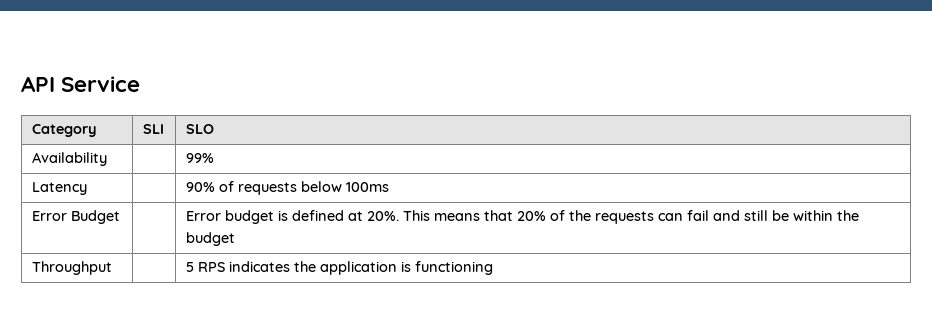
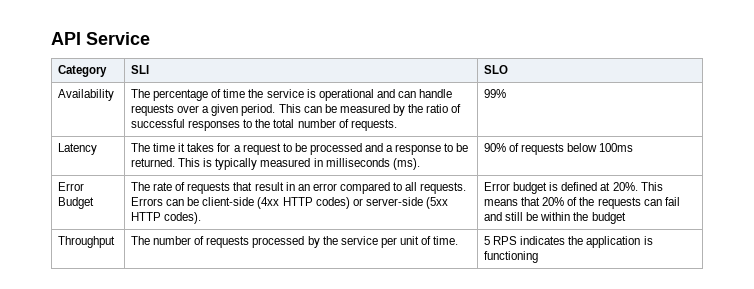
[185,153,214,163] [31,182,87,195] | 99% // Latency | -> [130,89,453,101] [130,104,462,116] [130,119,397,131] [483,89,506,98] [57,143,97,155] [130,143,469,155] [130,158,420,170] The percentage of time the service is operational and can handle requests over a given period. This can be measured by the ratio of successful responses to the total number of requests. | 99% // Latency | The time it takes for a request to be processed and a response to be returned. This is typically measured in milliseconds (ms).
(120, 217) none -> [130,182,467,194] [130,197,448,209] [130,212,202,224] The rate of requests that result in an error compared to all requests. Errors can be client-side (4xx HTTP codes) or server-side (5xx HTTP codes).
(112, 268) none -> [130,236,459,248] The number of requests processed by the service per unit of time.

